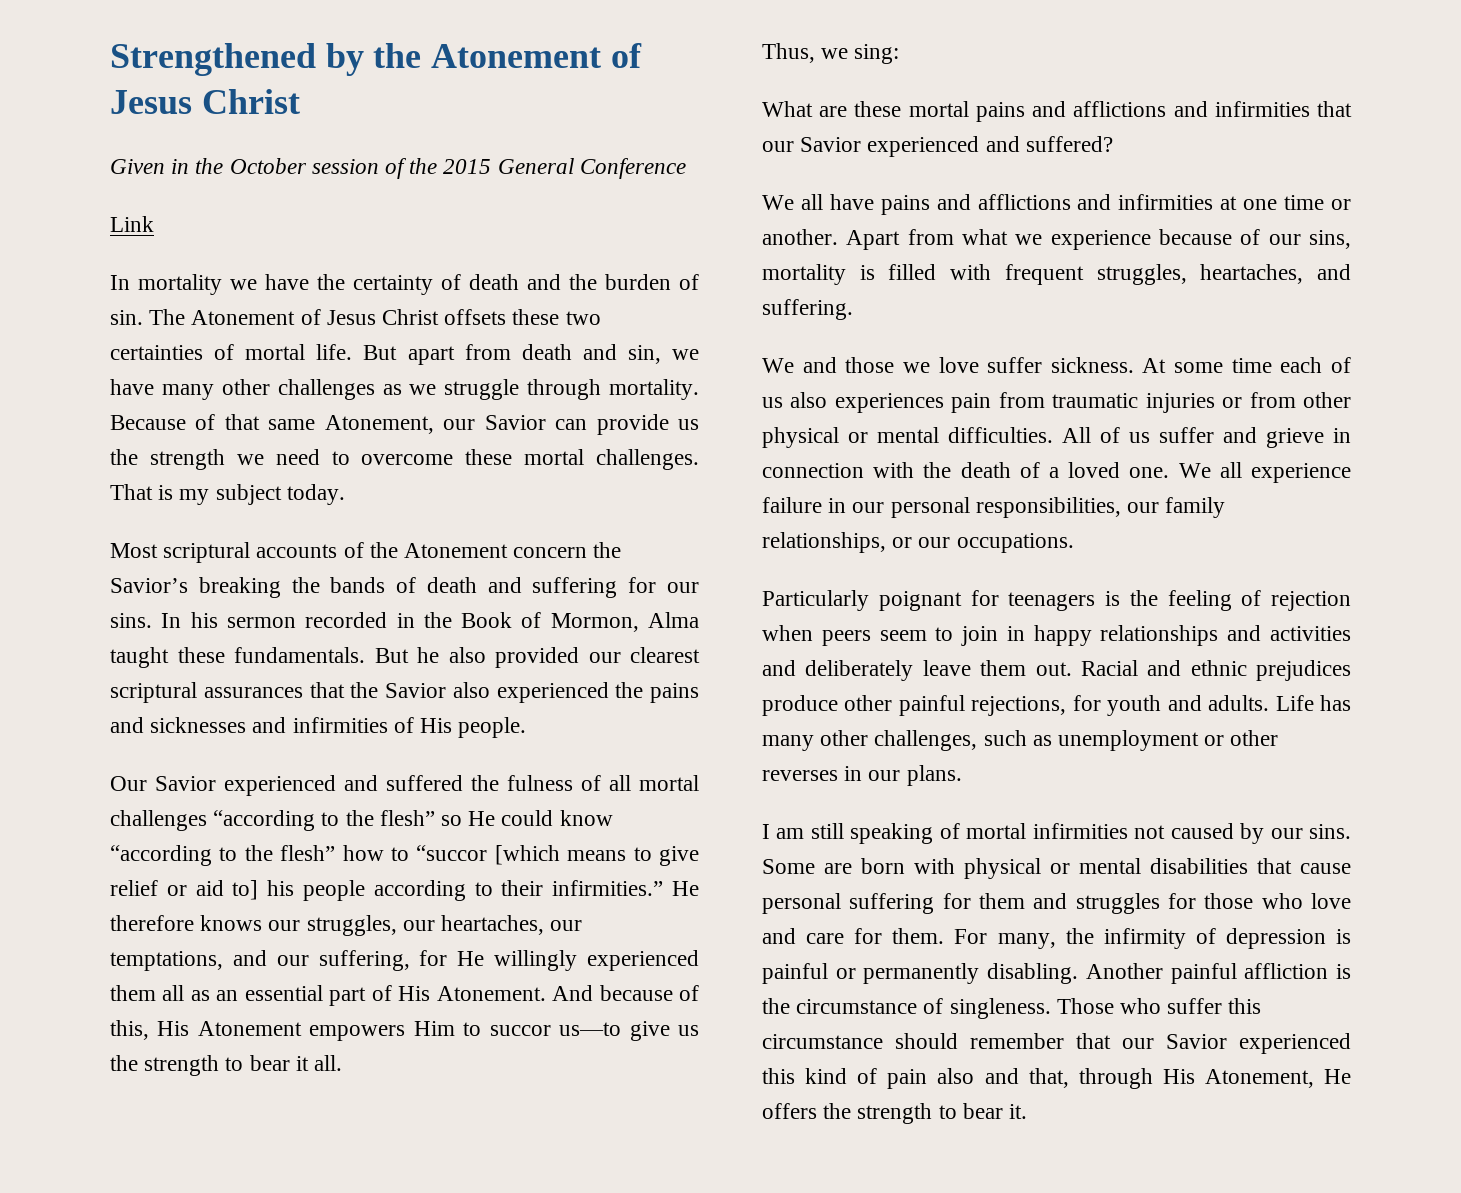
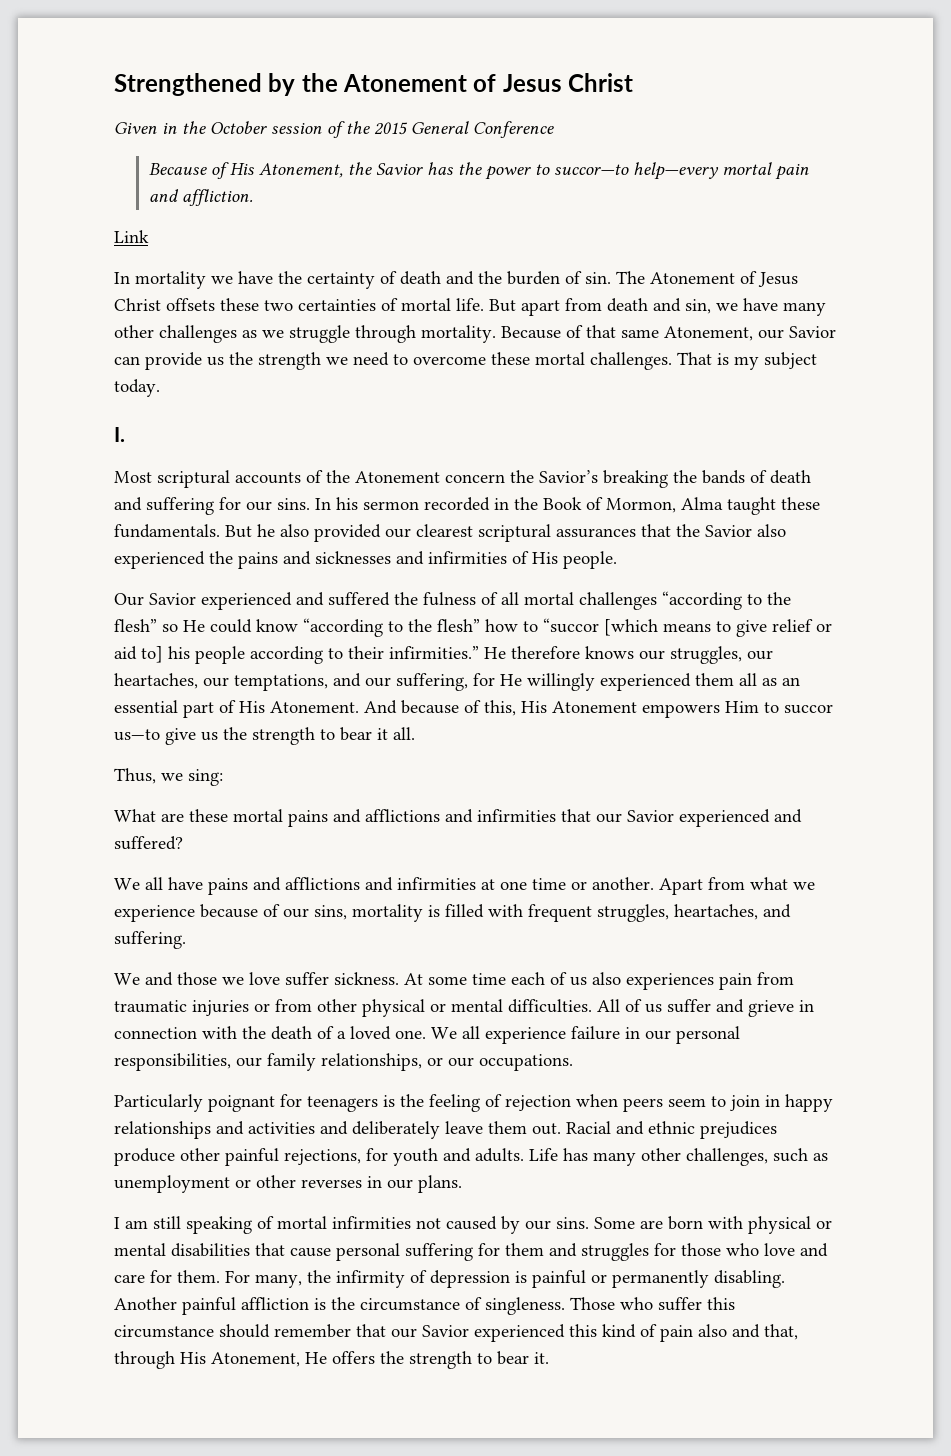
(686, 168) none -> [148,162,809,180] [148,189,253,206] // Because of His Atonement, the Savior has the power to succor—to help—every mortal pain and affliction.
(345, 494) none -> [114,427,125,442] // I.

